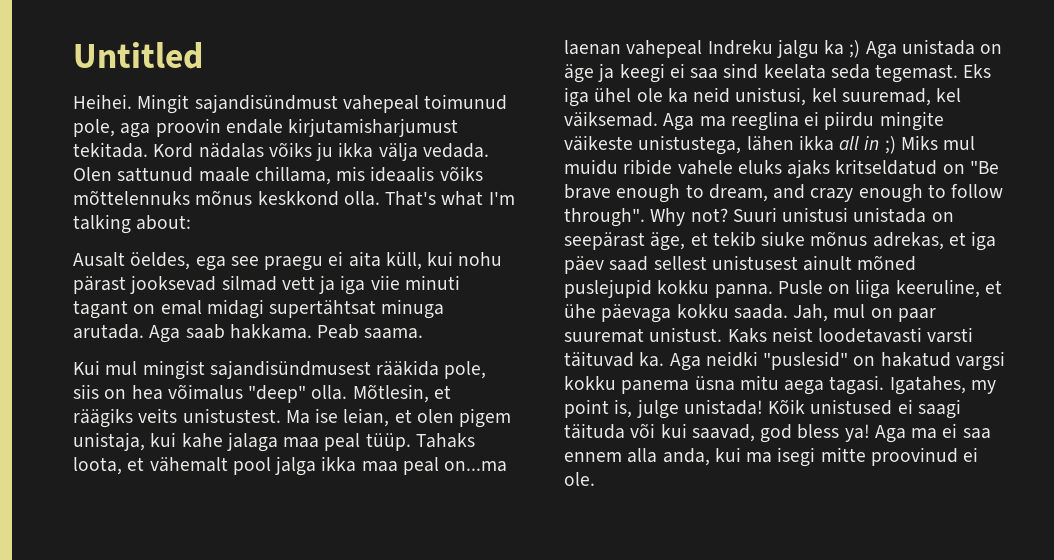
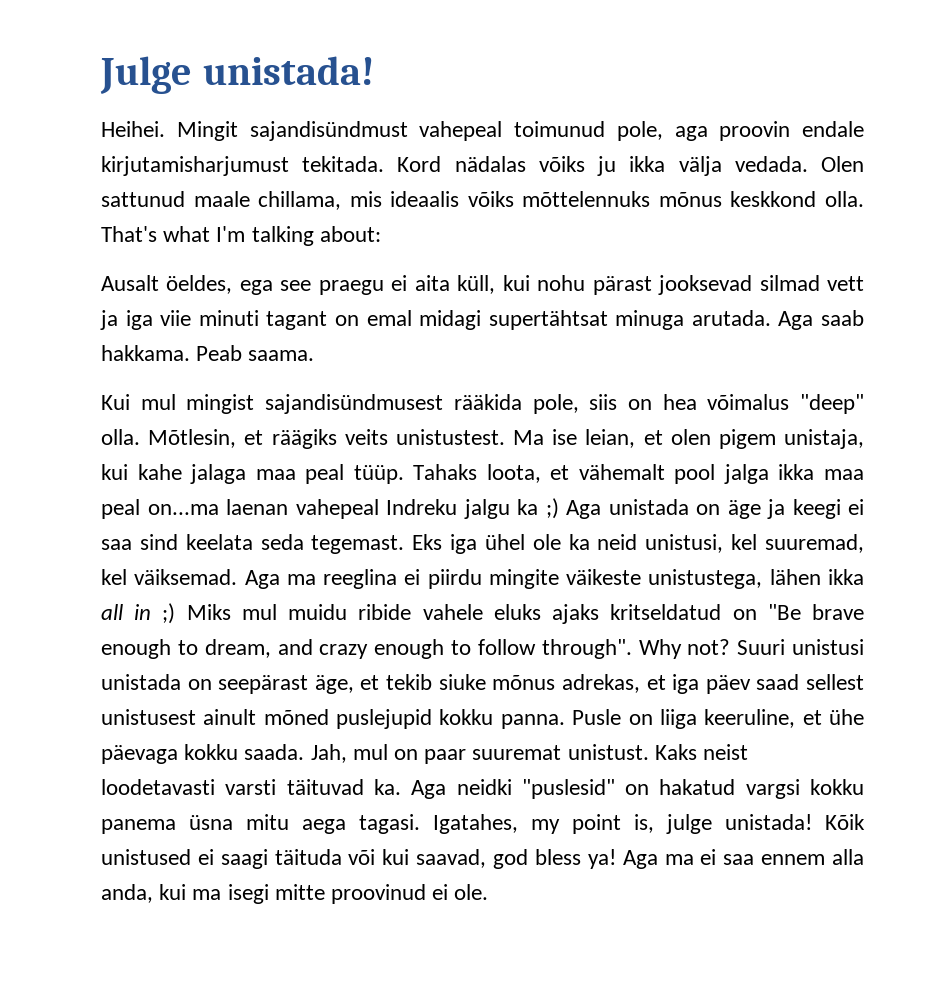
[73,42,203,69] Untitled -> [100,56,374,94] Julge unistada!

